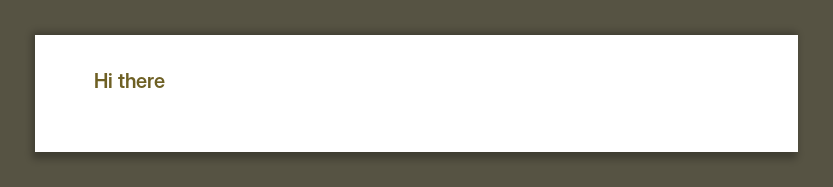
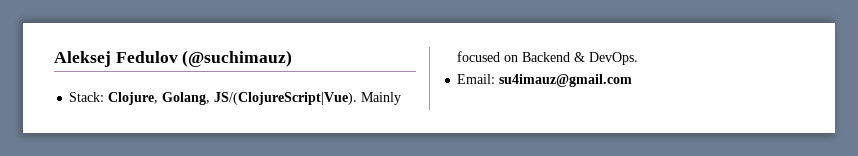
[94,73,166,88] Hi there -> [54,50,293,67] [69,92,402,105] [457,51,639,65] [457,74,633,87] Aleksej Fedulov (@suchimauz) // Stack: Clojure, Golang, JS/(ClojureScript|Vue). Mainly focused on Backend & DevOps. // Email: su4imauz@gmail.com

